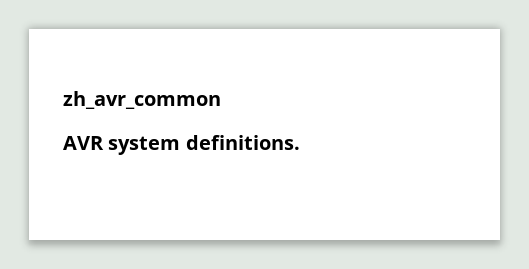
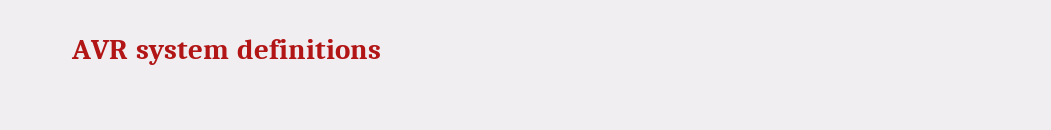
[63,91,221,109] zh_avr_common // -> (71, 49) none
[185,135,300,150] definitions. -> [236,39,381,59] definitions

